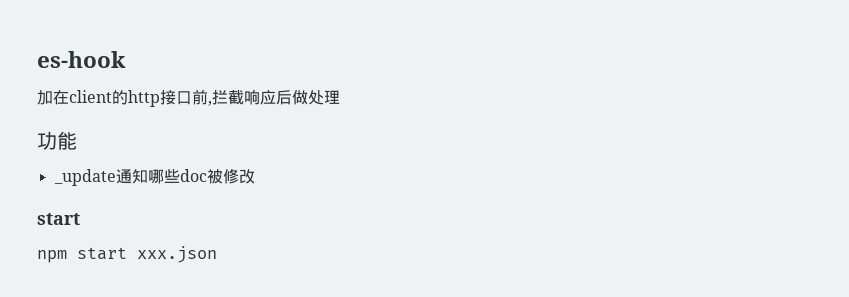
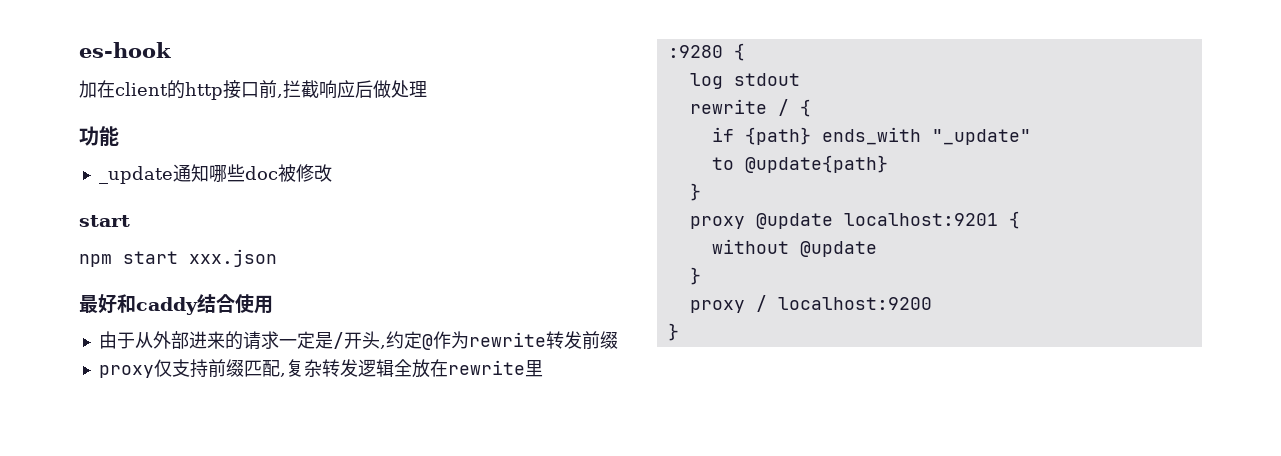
(217, 254) none -> [79,294,273,315] [98,331,618,350] [98,359,543,378] [667,43,745,61] [689,73,800,89] [689,99,811,117] [711,127,1031,145] [711,155,888,173] [689,183,701,201] [689,211,1020,229] [711,239,877,257] [689,267,701,285] [689,295,932,313] [667,323,679,341] // 最好和caddy结合使用 // 由于从外部进来的请求一定是/开头,约定@作为rewrite转发前缀 // proxy仅支持前缀匹配,复杂转发逻辑全放在rewrite里 // :9280 { // log stdout // rewrite / { // if {path} ends_with "_update" // to @update{path} // } // proxy @update localhost:9201 { // without @update // } // proxy / localhost:9200 // }

